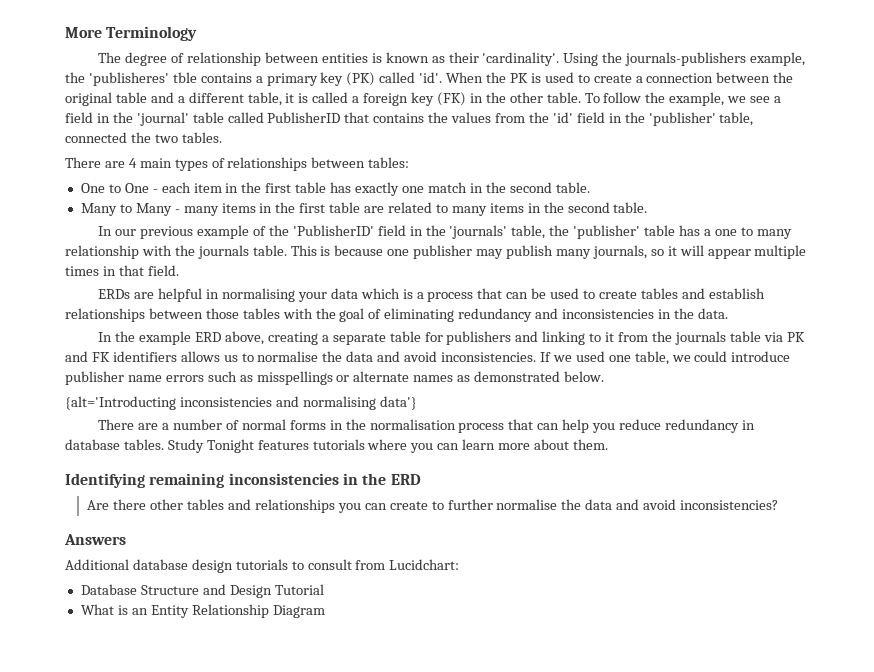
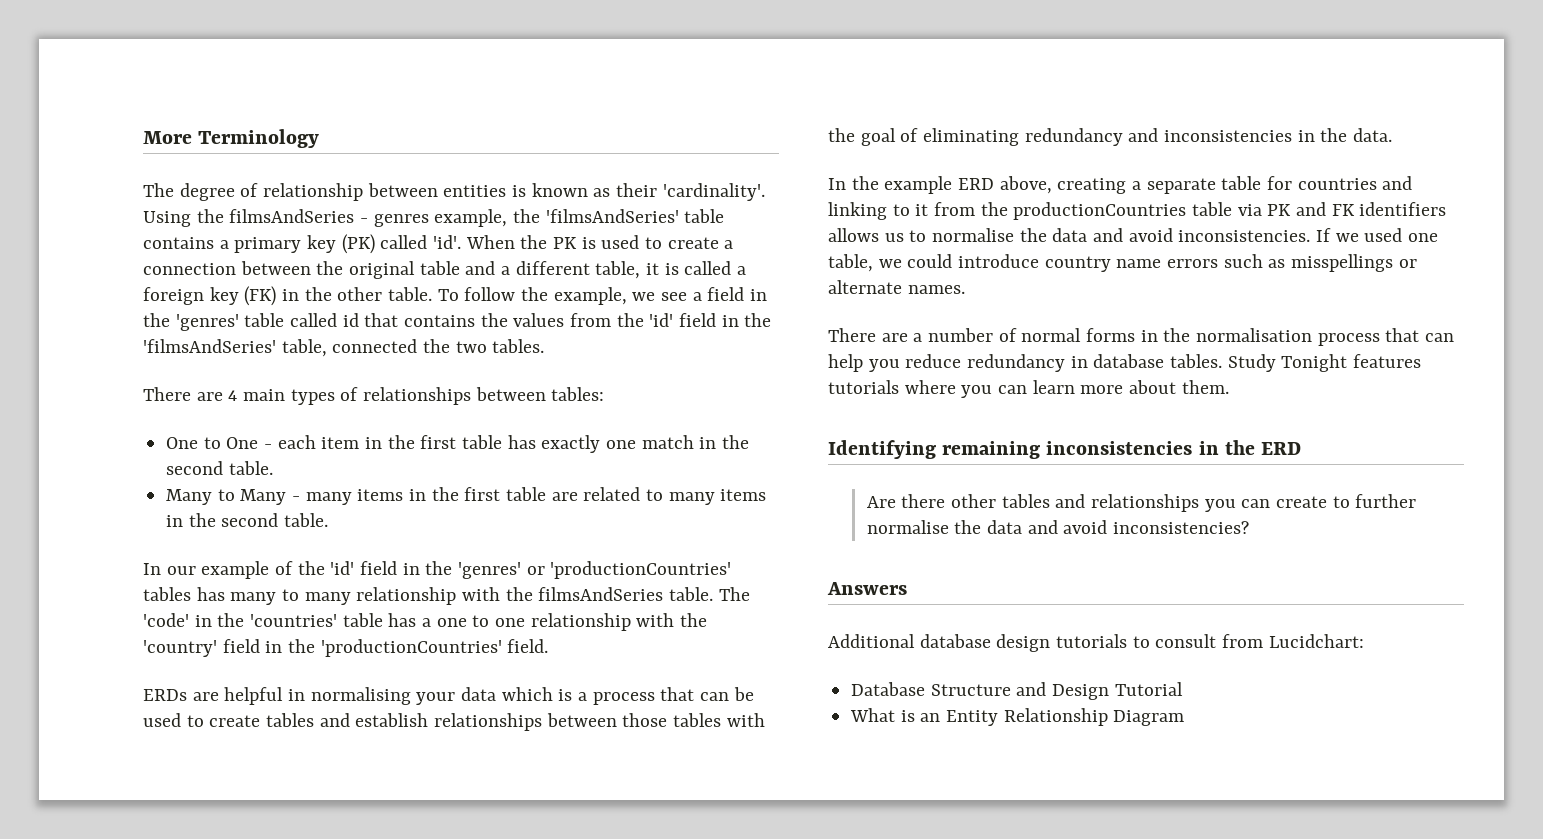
[625,52,806,66] [65,72,197,86] journals-publishers example, the 'publisheres' tble -> [229,209,725,227] filmsAndSeries - genres example, the 'filmsAndSeries' table
[136,112,189,126] 'journal' -> [175,314,239,331] 'genres'
[267,112,341,123] PublisherID -> [342,313,359,327] id
[648,112,716,126] 'publisher' -> [143,339,276,353] 'filmsAndSeries'
[140,226,194,239] previous -> (196, 570) none
[292,225,641,239] 'PublisherID' field in the 'journals' table, the 'publisher' -> [330,561,732,579] [143,587,750,605] [143,613,338,627] 'id' field in the 'genres' or 'productionCountries' tables has many to many relationship with the filmsAndSeries table. The 'code' in the 'countries'
[756,229,792,239] [65,245,807,259] [65,265,144,276] many relationship with the journals table. This is because one publisher may publish many journals, so it will appear multiple times in that -> [495,613,708,631] [143,639,502,657] one relationship with the 'country' field in the 'productionCountries'
[446,331,512,345] publishers -> [1297,178,1377,190] countries
[674,331,726,345] journals -> [1013,202,1187,220] productionCountries
[65,371,124,385] publisher -> [1044,256,1111,272] country
[413,371,605,382] [65,396,417,410] names as demonstrated below. // {alt='Introducting inconsistencies and normalising data'} -> [907,285,965,294] names.

